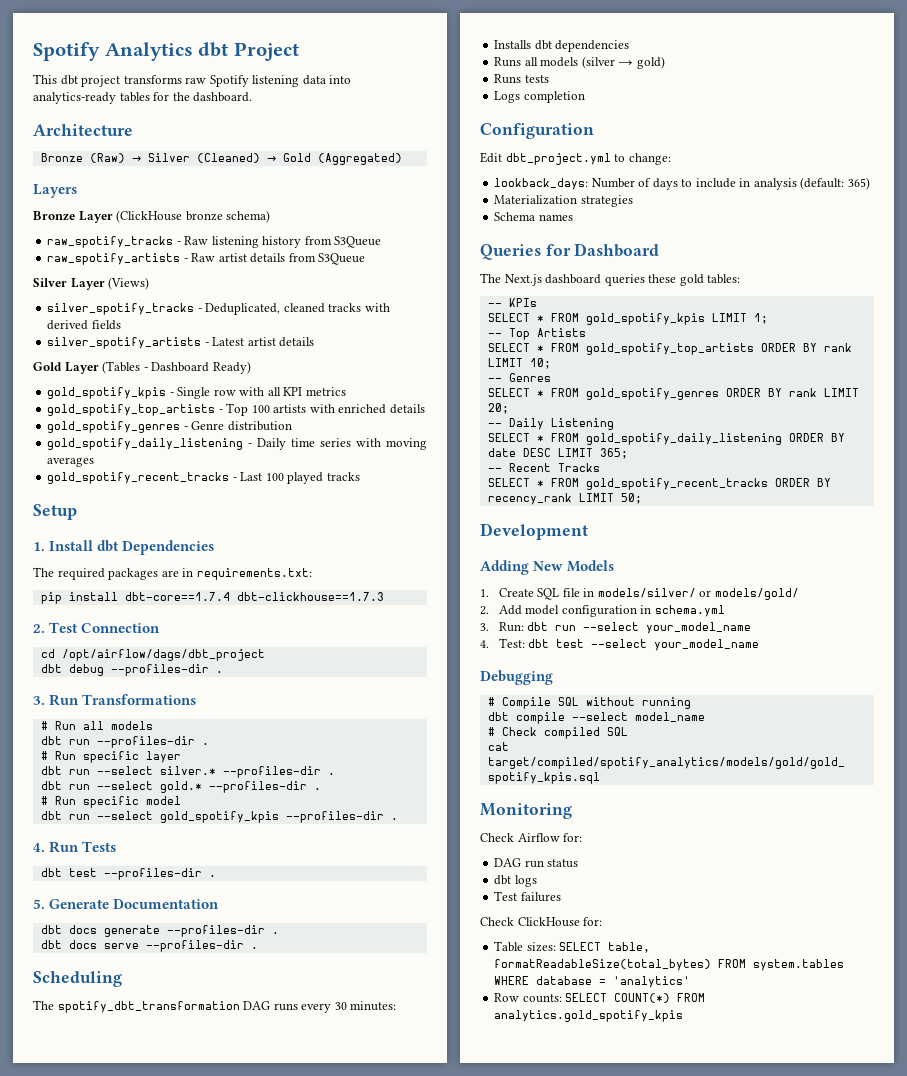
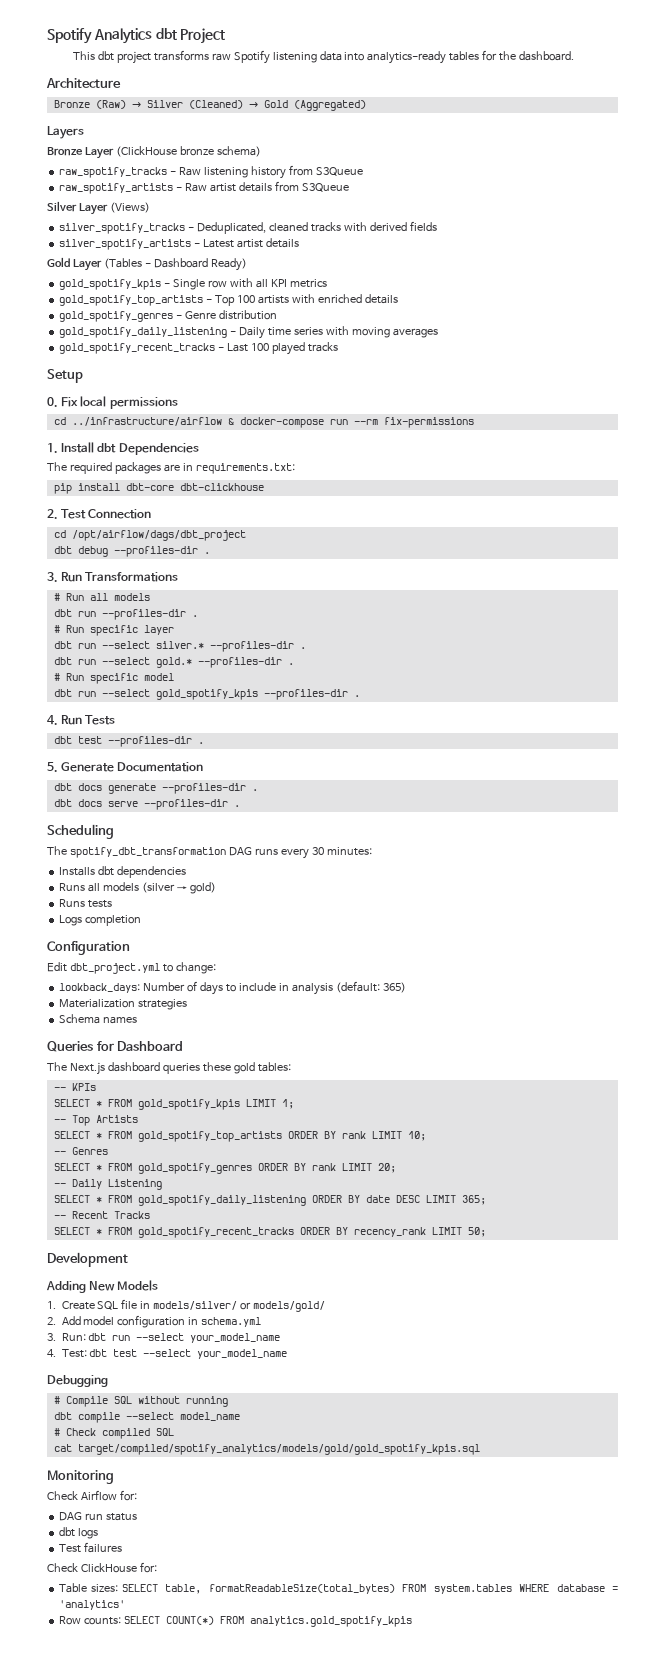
(77, 512) none -> [47,396,178,409] [53,417,474,428] // 0. Fix local permissions // cd ../infrastructure/airflow & docker-compose run --rm fix-permissions
[124,592,384,601] dbt-core==1.7.4 dbt-clickhouse==1.7.3 -> [125,483,264,491] dbt-core dbt-clickhouse

